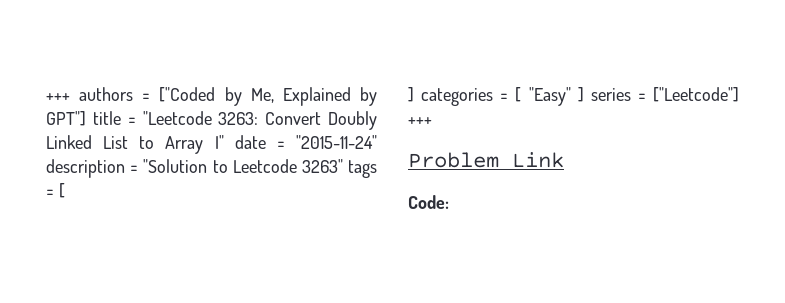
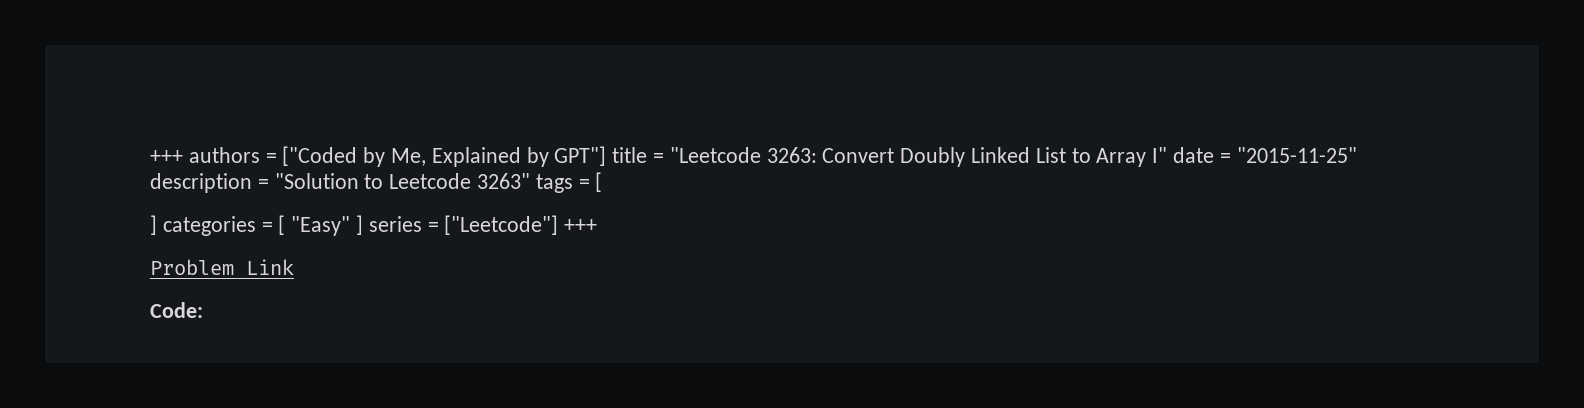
[296,135,377,149] "2015-11-24" -> [1236,147,1357,163] "2015-11-25"

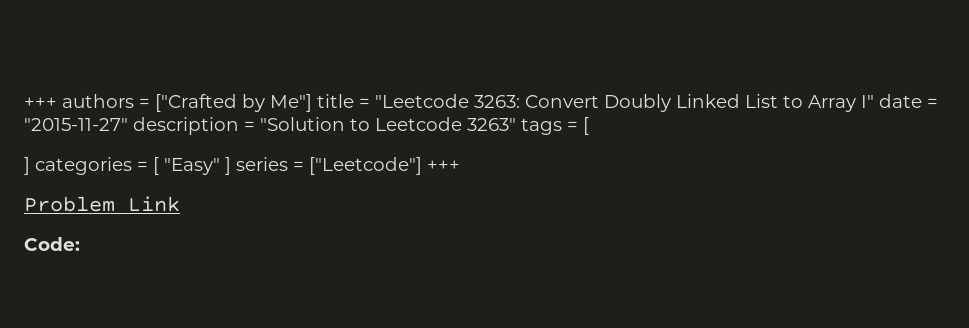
[282,146,607,167] ["Coded by Me, Explained by GPT"] -> [155,94,312,112] ["Crafted by Me"]
[1236,147,1357,163] "2015-11-25" -> [24,118,128,131] "2015-11-27"

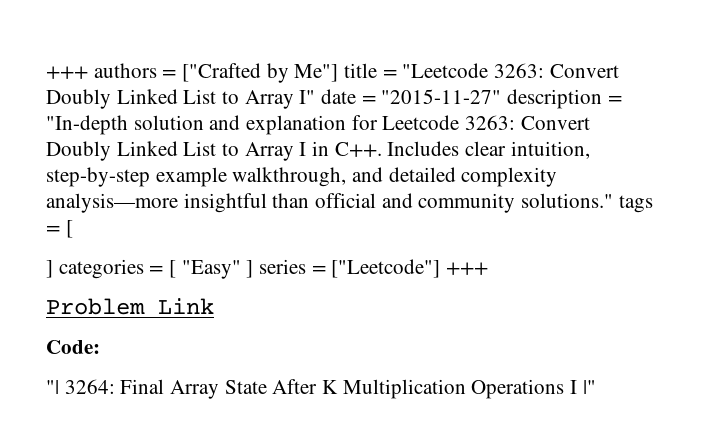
[260,117,516,131] "Solution to Leetcode 3263" -> [46,115,590,135] [46,141,590,161] [46,167,558,187] [46,193,614,213] "In-depth solution and explanation for Leetcode 3263: Convert Doubly Linked List to Array I in C++. Includes clear intuition, step-by-step example walkthrough, and detailed complexity analysis—more insightful than official and community solutions."
(80, 244) none -> [46,379,596,399] // "| 3264: Final Array State After K Multiplication Operations I |"

